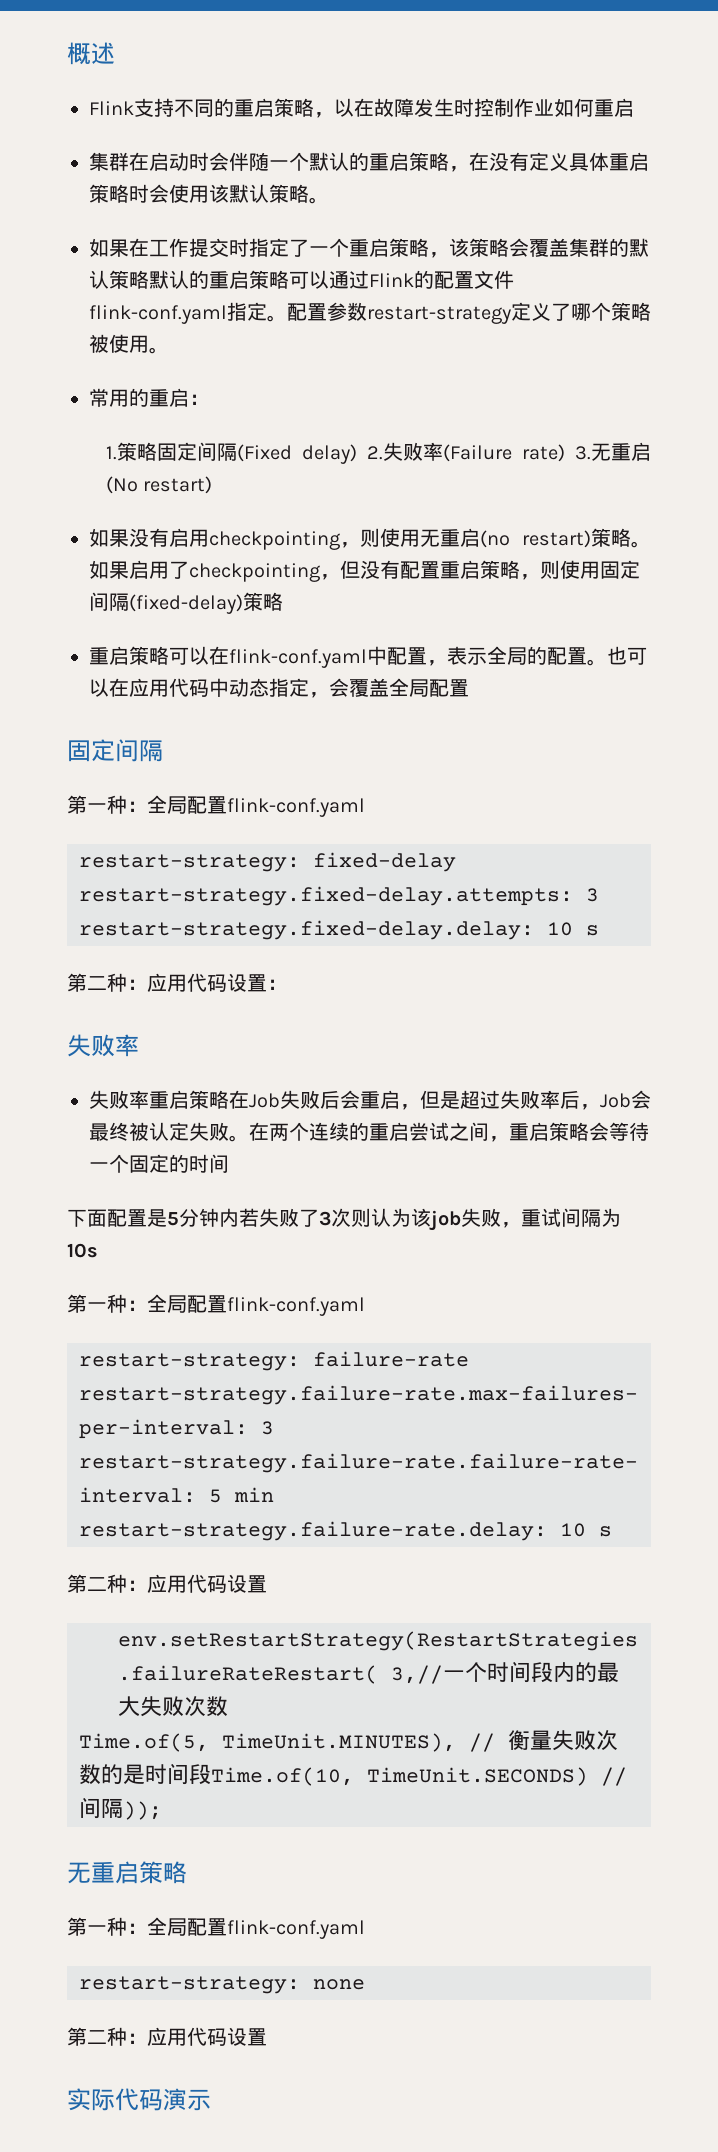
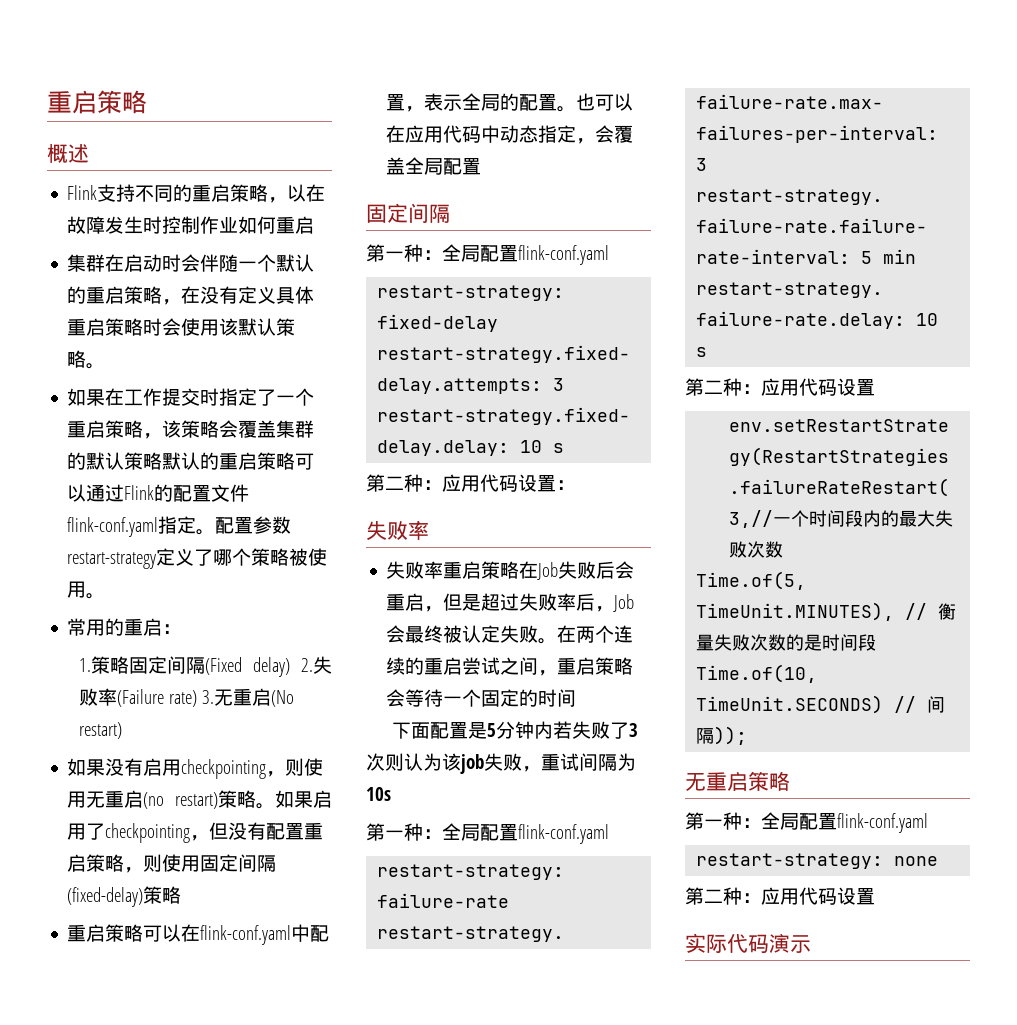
(67, 53) none -> [47,90,147,114] 重启策略 //

